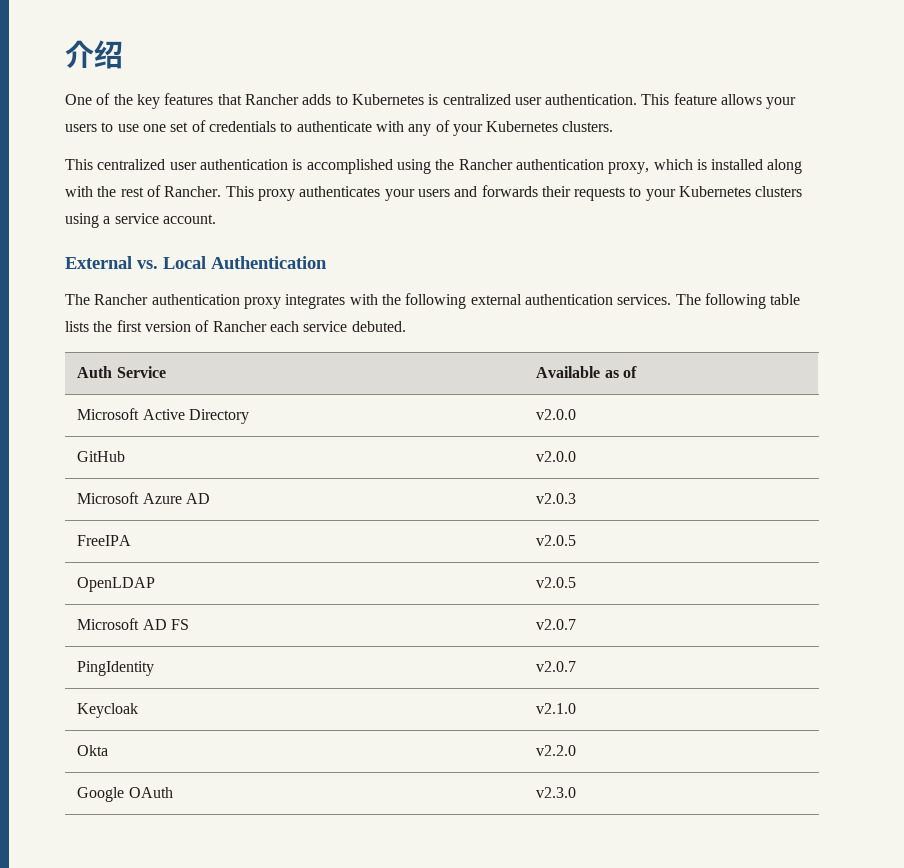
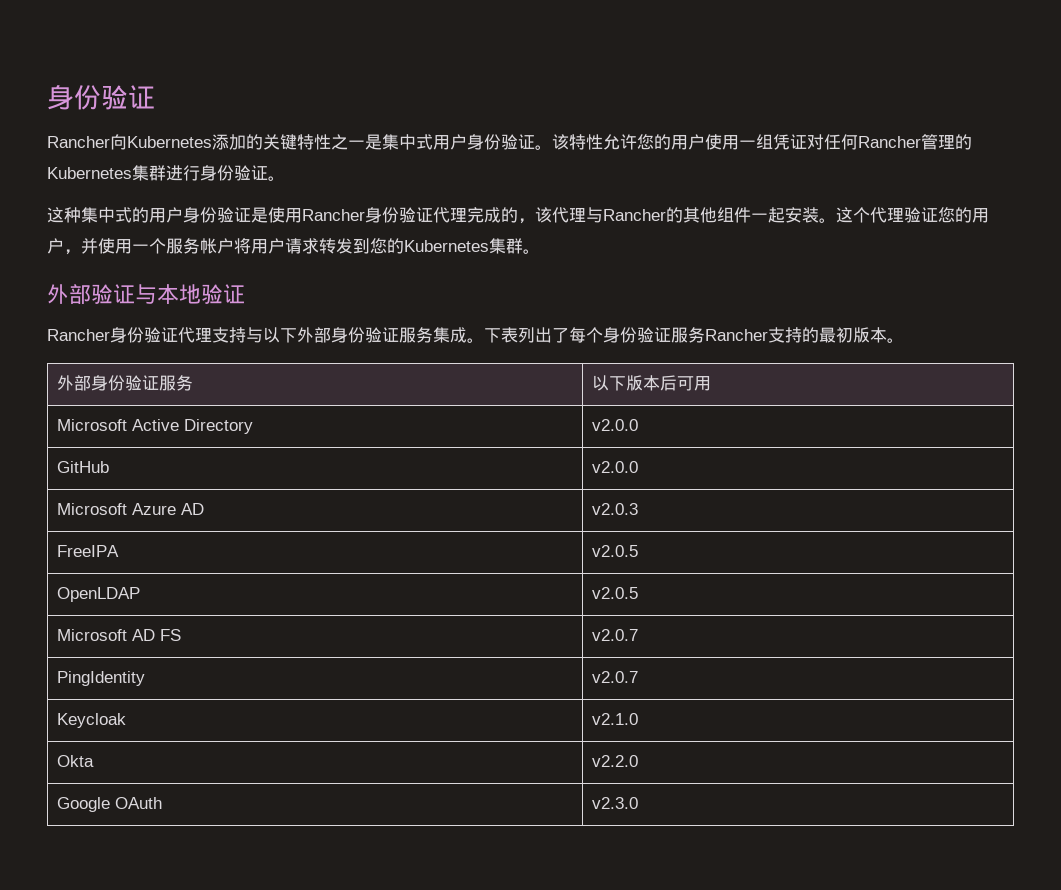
[65,40,123,69] [65,93,797,109] [65,120,614,136] [65,159,803,174] [65,185,803,201] [65,213,216,228] [65,256,327,269] [65,293,801,309] [65,320,406,332] [77,366,166,378] [536,366,637,378] 介绍 // One of the key features that Rancher adds to Kubernetes is centralized user authentication. This feature allows your users to use one set of credentials to authenticate with any of your Kubernetes clusters. // This centralized user authentication is accomplished using the Rancher authentication proxy, which is installed along with the rest of Rancher. This proxy authenticates your users and forwards their requests to your Kubernetes clusters using a service account. // External vs. Local Authentication // The Rancher authentication proxy integrates with the following external authentication services. The following table lists the first version of Rancher each service debuted. // Auth Service | Available as of -> [47,84,155,110] [47,134,972,150] [47,165,285,181] [47,207,989,224] [47,238,540,255] [47,284,245,304] [47,327,904,343] [57,375,194,391] [592,375,712,391] 身份验证 // Rancher向Kubernetes添加的关键特性之一是集中式用户身份验证。该特性允许您的用户使用一组凭证对任何Rancher管理的Kubernetes集群进行身份验证。 // 这种集中式的用户身份验证是使用Rancher身份验证代理完成的，该代理与Rancher的其他组件一起安装。这个代理验证您的用户，并使用一个服务帐户将用户请求转发到您的Kubernetes集群。 // 外部验证与本地验证 // Rancher身份验证代理支持与以下外部身份验证服务集成。下表列出了每个身份验证服务Rancher支持的最初版本。 // 外部身份验证服务 | 以下版本后可用

